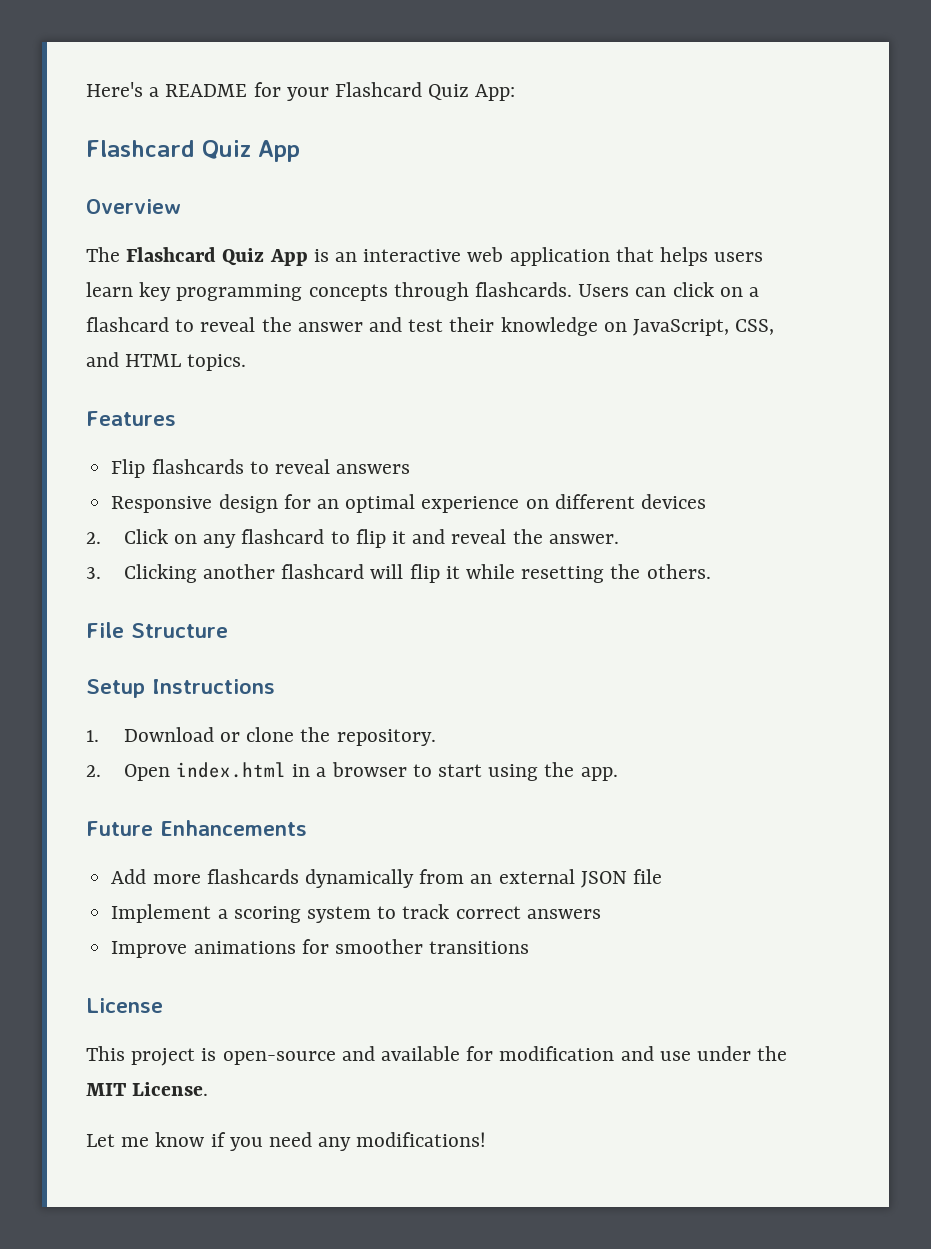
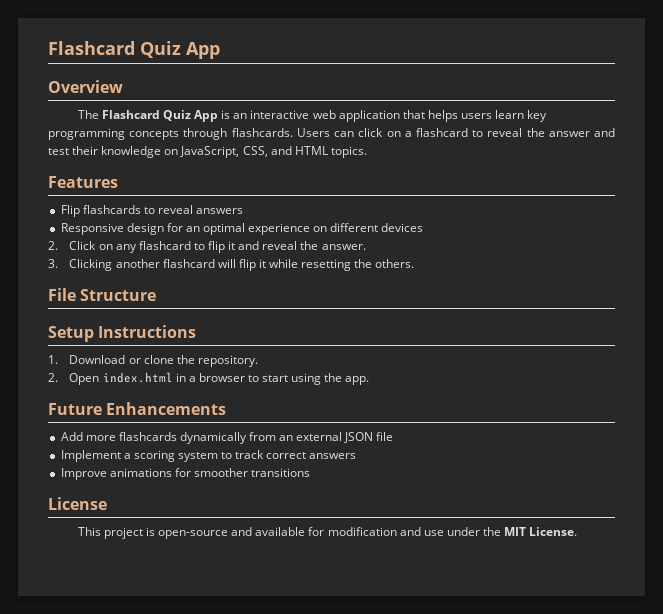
[86,82,516,101] Here's a README for your Flashcard Quiz App: // -> (48, 48) none
[86,1132,487,1151] // Let me know if you need any modifications! -> (578, 531) none

